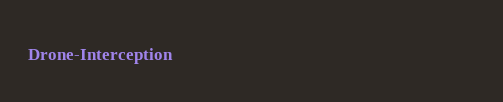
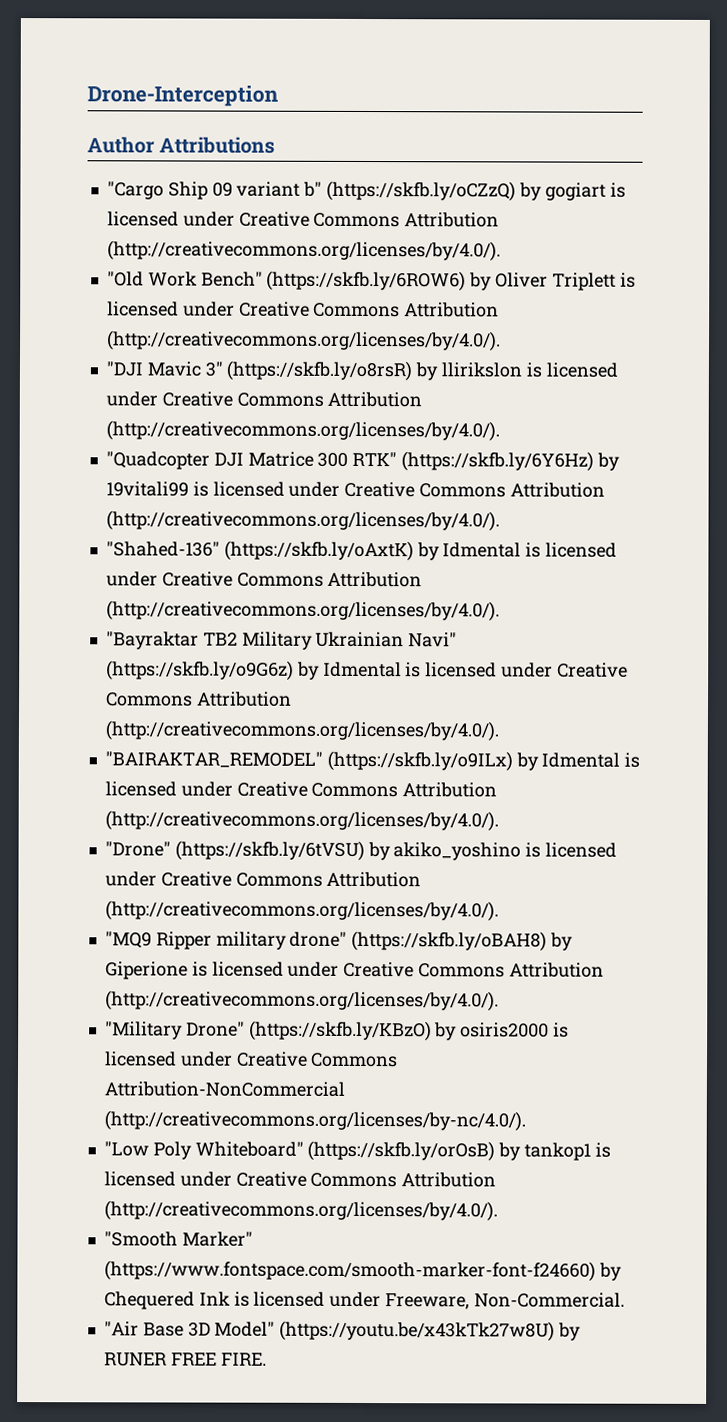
(173, 56) none -> [87,136,276,154] [106,180,626,202] [106,211,500,228] [106,240,501,262] [106,270,636,292] [106,301,500,318] [106,330,501,352] [105,360,618,382] [105,391,423,408] [105,420,500,442] [105,451,620,472] [105,481,605,498] [105,510,500,532] [105,540,618,562] [105,571,423,588] [105,600,500,622] [105,631,458,650] [105,660,628,681] [105,691,292,707] [104,720,499,742] [104,750,641,772] [104,781,498,798] [104,810,499,832] [104,840,618,862] [104,871,422,888] [104,900,499,922] [104,930,574,952] [104,961,604,980] [104,990,499,1012] [104,1020,570,1042] [104,1051,399,1068] [103,1081,345,1097] [103,1110,526,1132] [103,1140,611,1162] [103,1171,497,1188] [103,1200,498,1222] [103,1231,253,1247] [103,1260,622,1282] [103,1291,625,1310] [103,1320,582,1342] [103,1352,267,1367] // Author Attributions // "Cargo Ship 09 variant b" (https://skfb.ly/oCZzQ) by gogiart is licensed under Creative Commons Attribution (http://creativecommons.org/licenses/by/4.0/). // "Old Work Bench" (https://skfb.ly/6ROW6) by Oliver Triplett is licensed under Creative Commons Attribution (http://creativecommons.org/licenses/by/4.0/). // "DJI Mavic 3" (https://skfb.ly/o8rsR) by llirikslon is licensed under Creative Commons Attribution (http://creativecommons.org/licenses/by/4.0/). // "Quadcopter DJI Matrice 300 RTK" (https://skfb.ly/6Y6Hz) by 19vitali99 is licensed under Creative Commons Attribution (http://creativecommons.org/licenses/by/4.0/). // "Shahed-136" (https://skfb.ly/oAxtK) by Idmental is licensed under Creative Commons Attribution (http://creativecommons.org/licenses/by/4.0/). // "Bayraktar TB2 Military Ukrainian Navi" (https://skfb.ly/o9G6z) by Idmental is licensed under Creative Commons Attribution (http://creativecommons.org/licenses/by/4.0/). // "BAIRAKTAR_REMODEL" (https://skfb.ly/o9ILx) by Idmental is licensed under Creative Commons Attribution (http://creativecommons.org/licenses/by/4.0/). // "Drone" (https://skfb.ly/6tVSU) by akiko_yoshino is licensed under Creative Commons Attribution (http://creativecommons.org/licenses/by/4.0/). // "MQ9 Ripper military drone" (https://skfb.ly/oBAH8) by Giperione is licensed under Creative Commons Attribution (http://creativecommons.org/licenses/by/4.0/). // "Military Drone" (https://skfb.ly/KBzO) by osiris2000 is licensed under Creative Commons Attribution-NonCommercial (http://creativecommons.org/licenses/by-nc/4.0/). // "Low Poly Whiteboard" (https://skfb.ly/orOsB) by tankop1 is licensed under Creative Commons Attribution (http://creativecommons.org/licenses/by/4.0/). // "Smooth Marker" (https://www.fontspace.com/smooth-marker-font-f24660) by Chequered Ink is licensed under Freeware, Non-Commercial. // "Air Base 3D Model" (https://youtu.be/x43kTk27w8U) by RUNER FREE FIRE.

